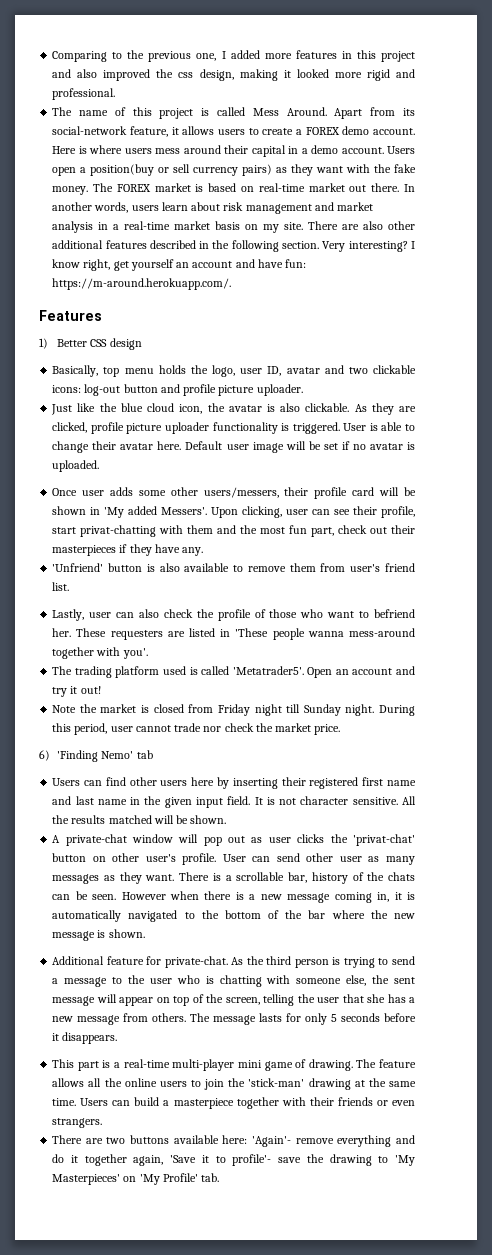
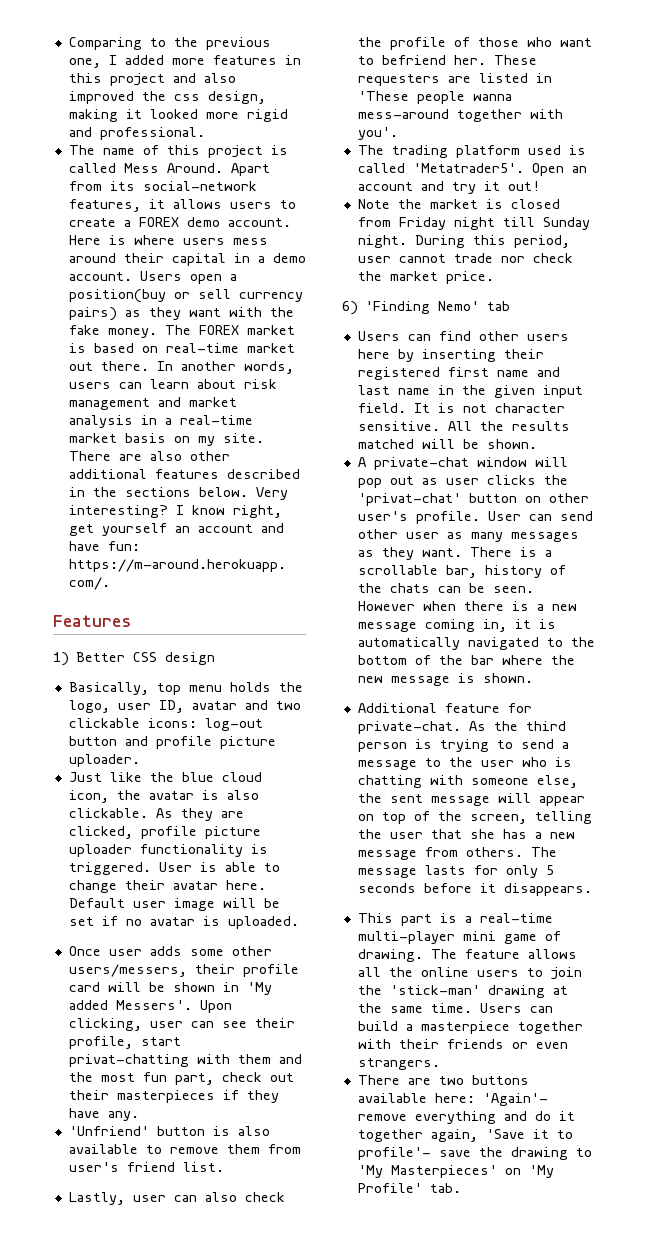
[129,126,168,137] feature, -> [68,199,141,212] features,
(159, 208) none -> [118,382,142,389] can
[231,240,320,252] following section. -> [124,487,248,497] sections below.

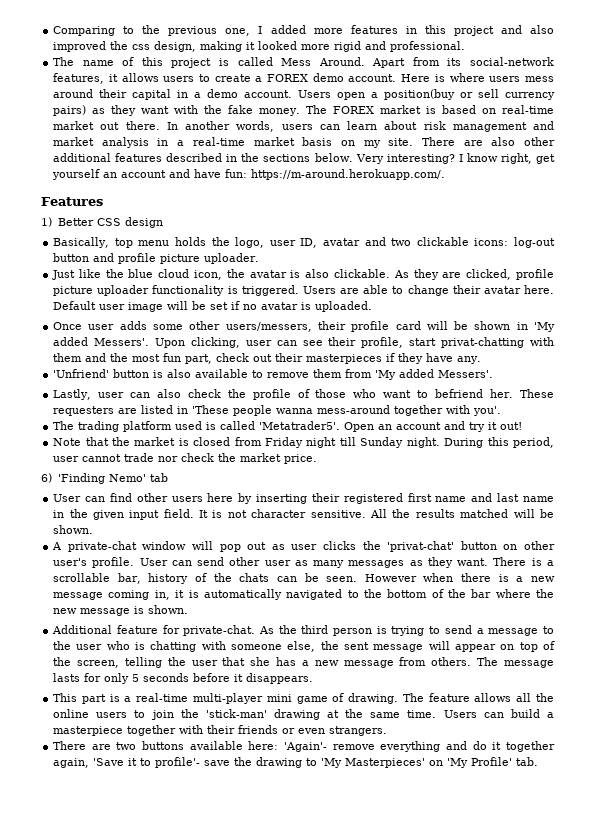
[158,862,217,872] User is -> [302,286,360,294] Users are
[68,1162,224,1172] user's friend list. -> [375,369,494,380] 'My added Messers'.
(390, 204) none -> [85,437,109,446] that
[357,331,400,341] Users -> [53,494,82,502] User

